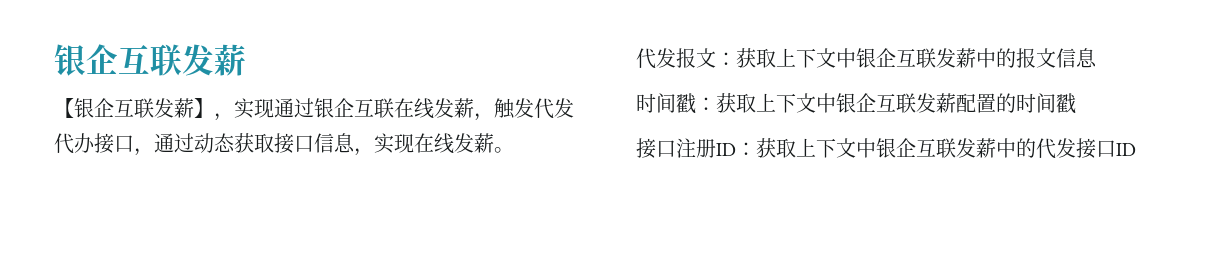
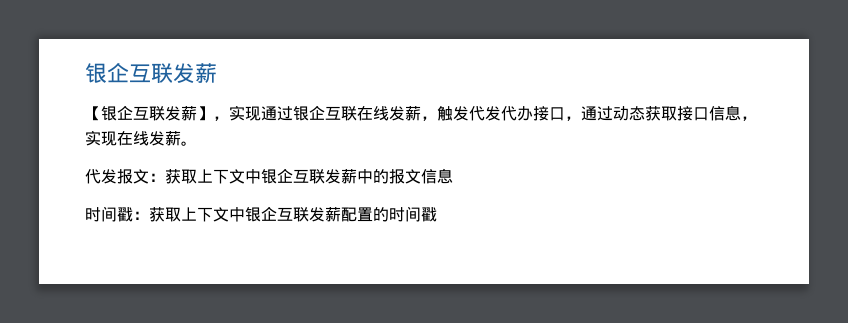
[636,138,1136,159] // 接口注册ID：获取上下文中银企互联发薪中的代发接口ID -> (437, 214) none

